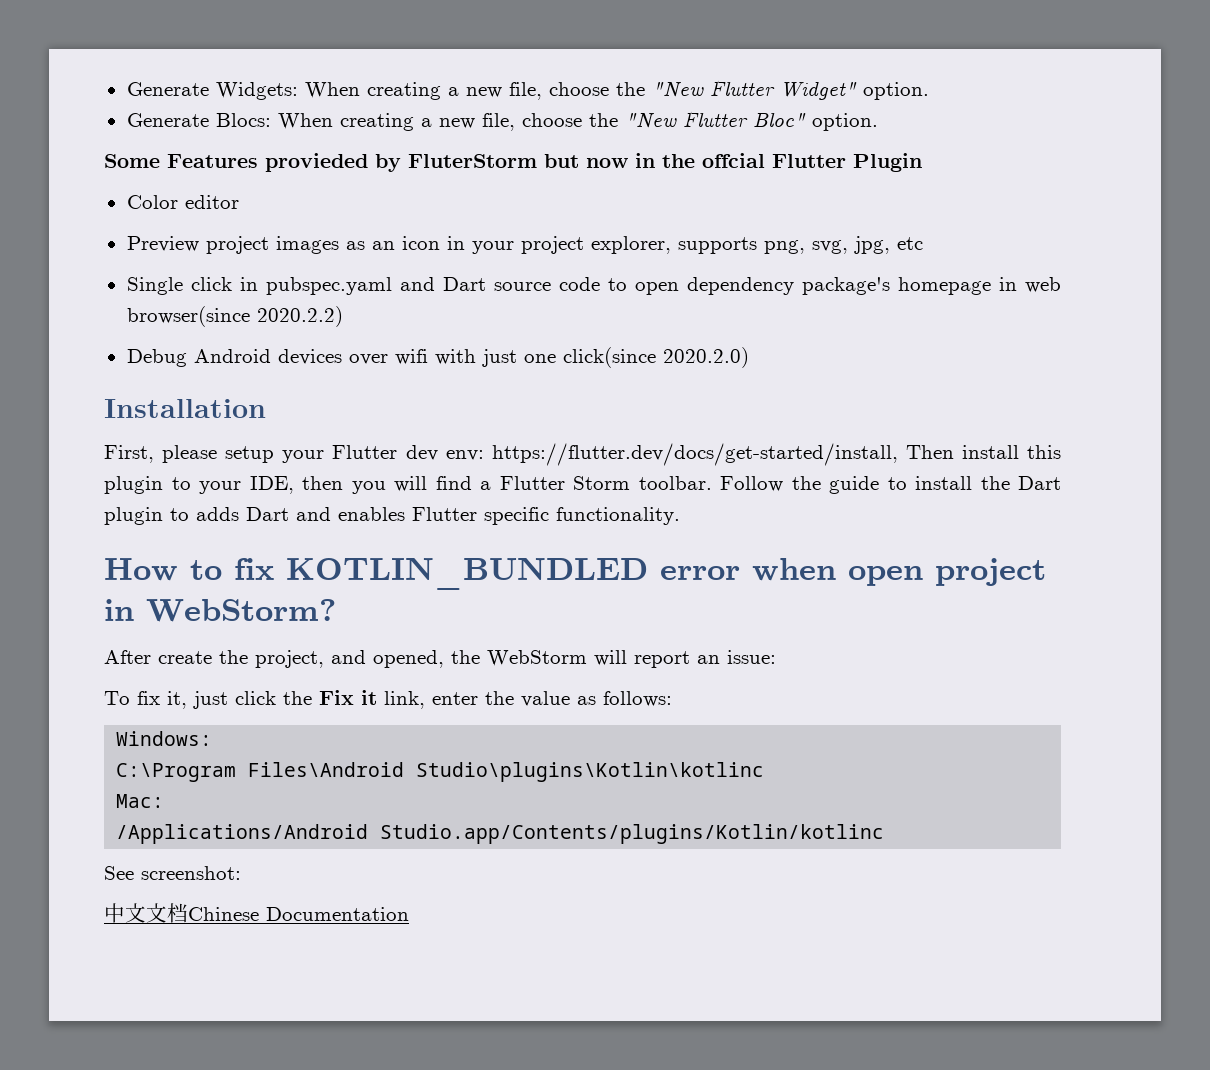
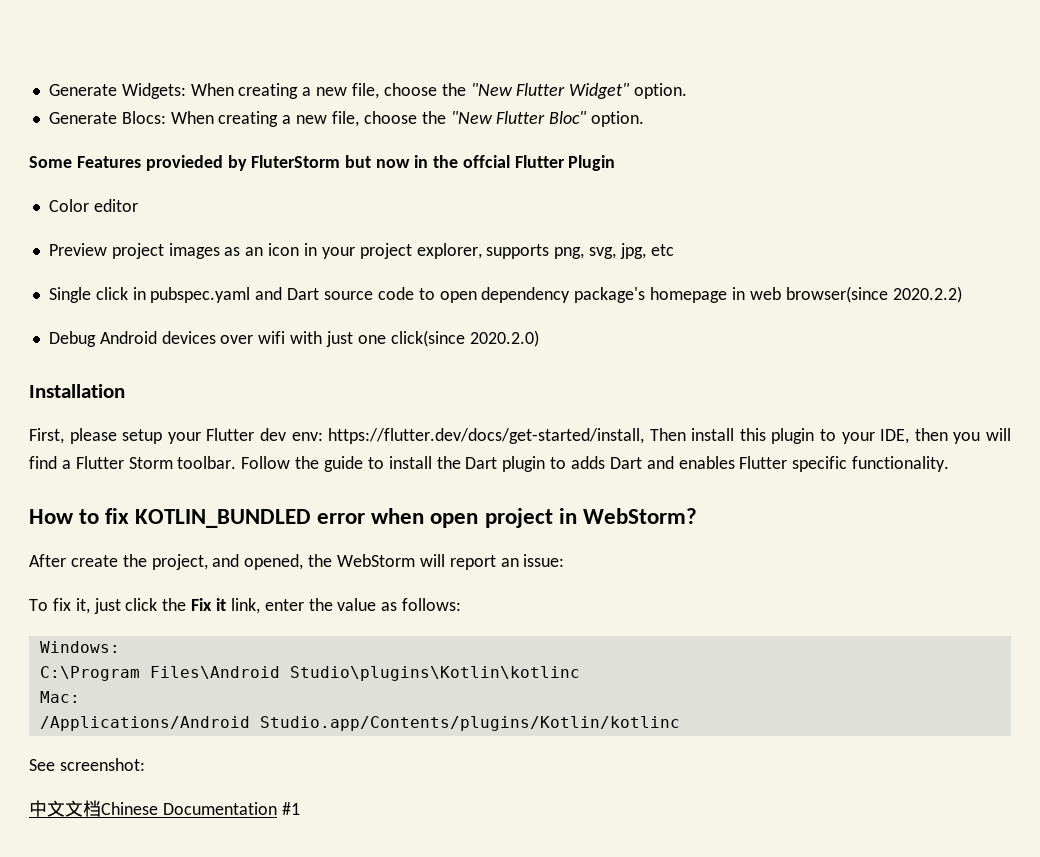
(409, 914) none -> [281,802,300,815] #1

